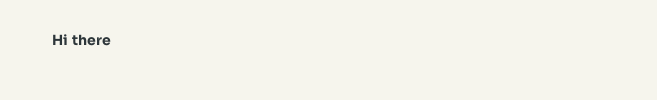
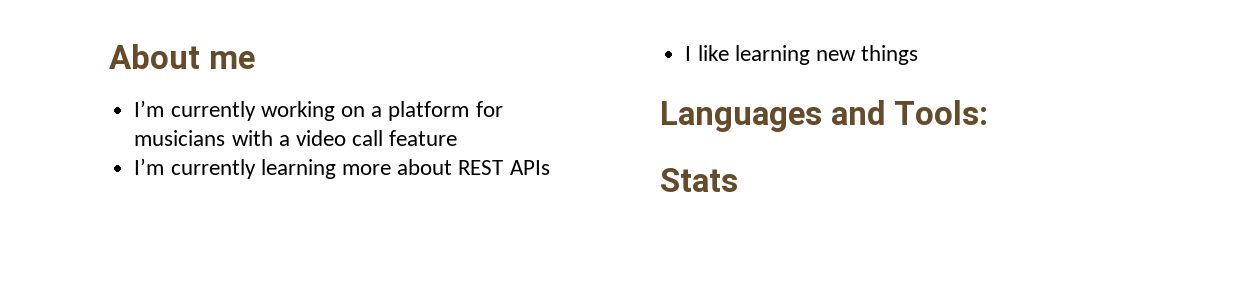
[52,34,111,46] Hi there -> [109,44,255,69] [134,100,503,121] [134,130,458,146] [134,158,550,179] [685,45,919,65] [660,100,988,132] [660,168,738,192] About me // I’m currently working on a platform for musicians with a video call feature // I’m currently learning more about REST APIs // I like learning new things // Languages and Tools: // Stats

